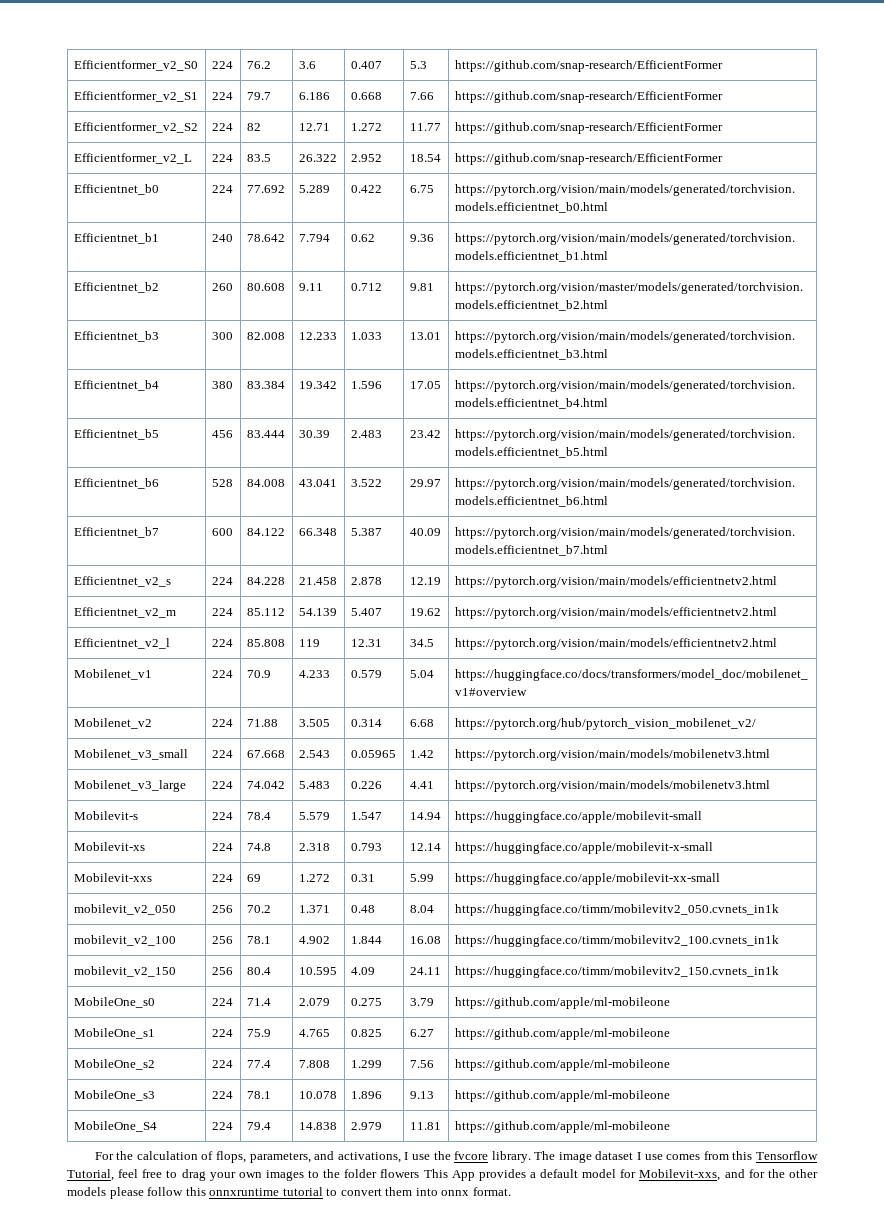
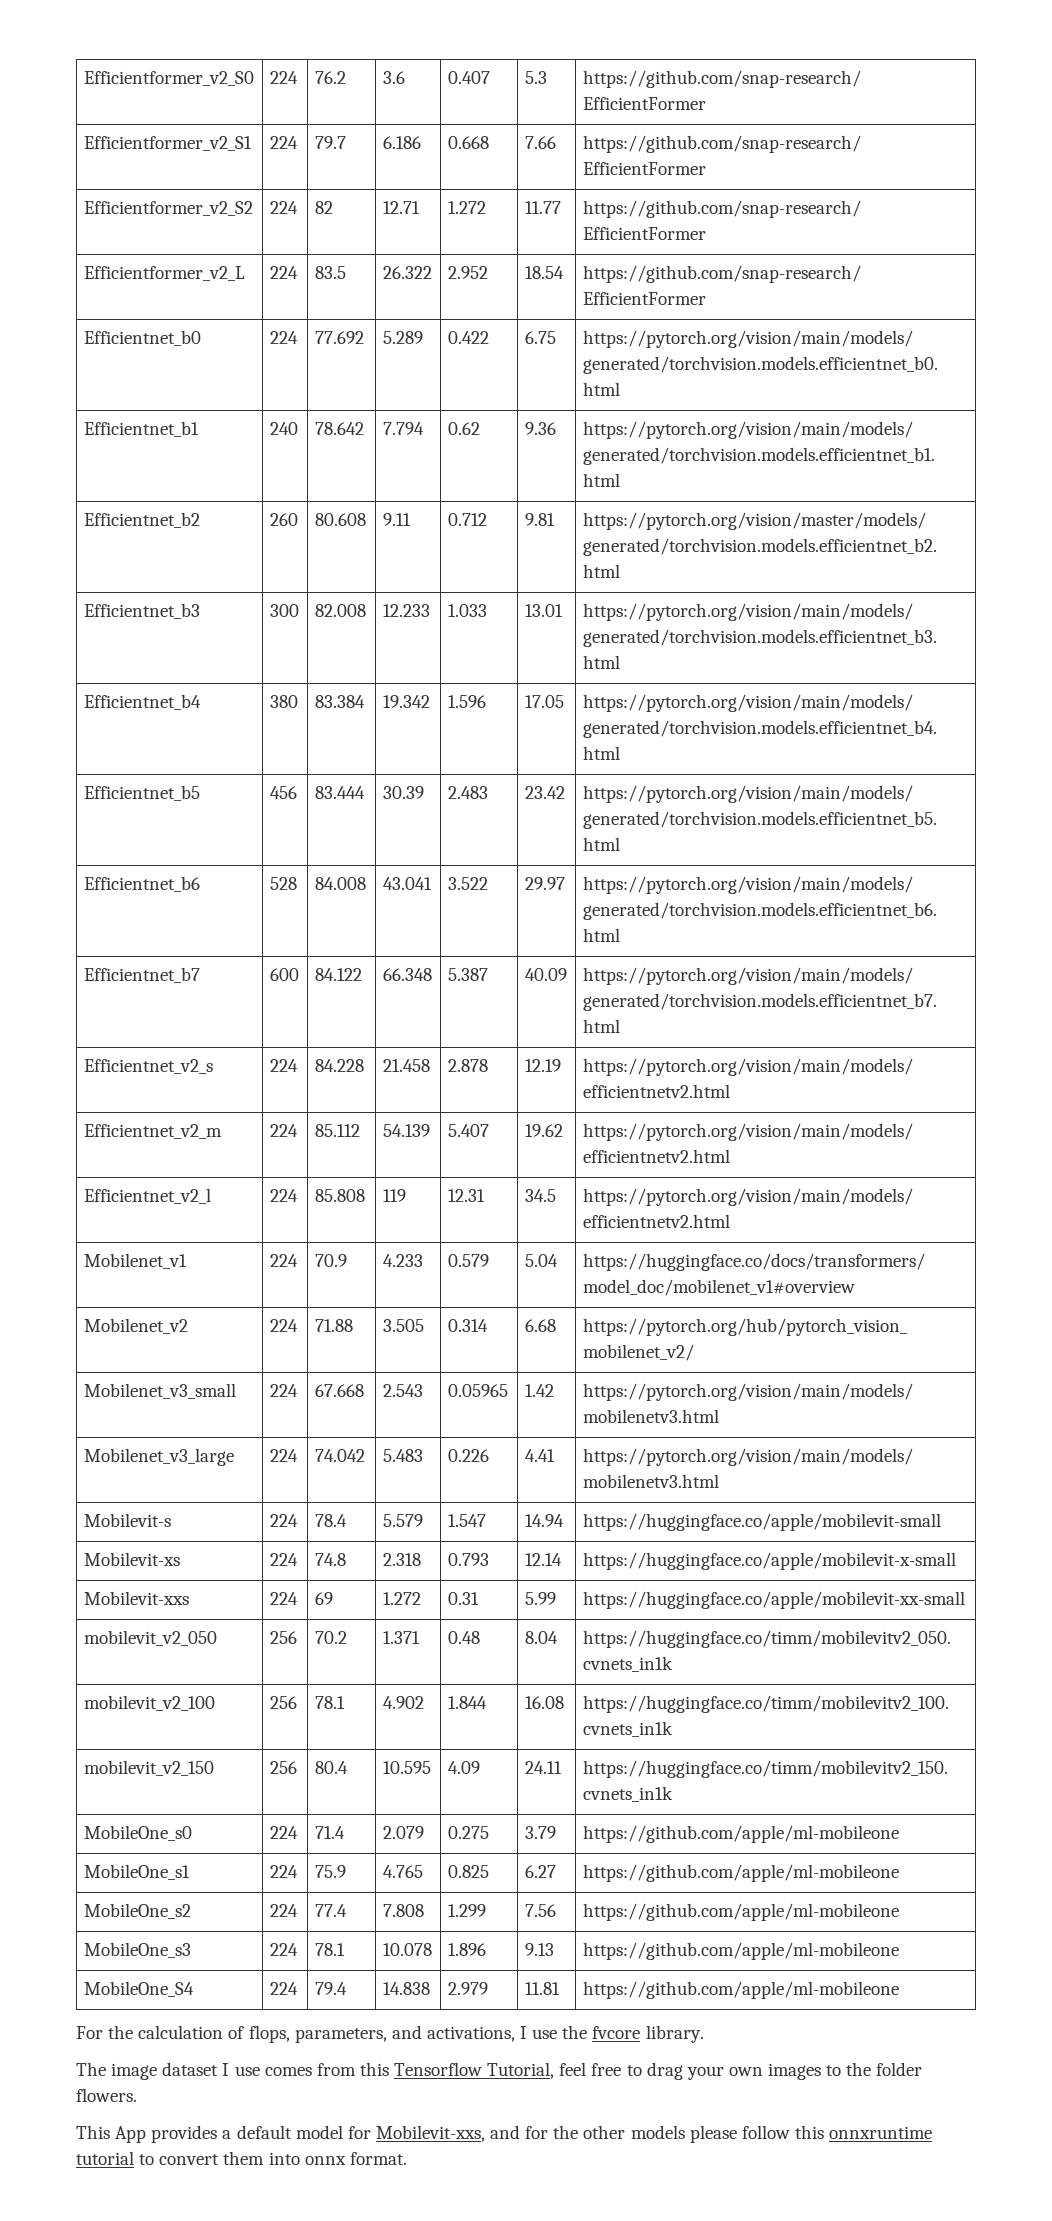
(531, 1157) none -> (704, 2034) //
[380,1169,420,1178] flowers -> [76,2088,137,2102] flowers. //

